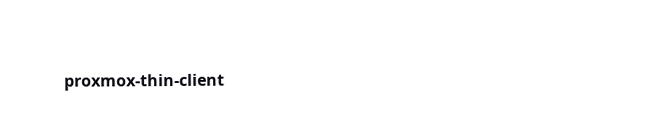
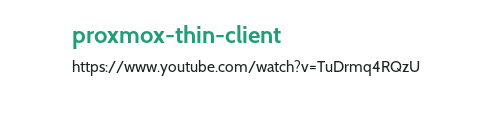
(225, 82) none -> [72,60,420,76] // https://www.youtube.com/watch?v=TuDrmq4RQzU

